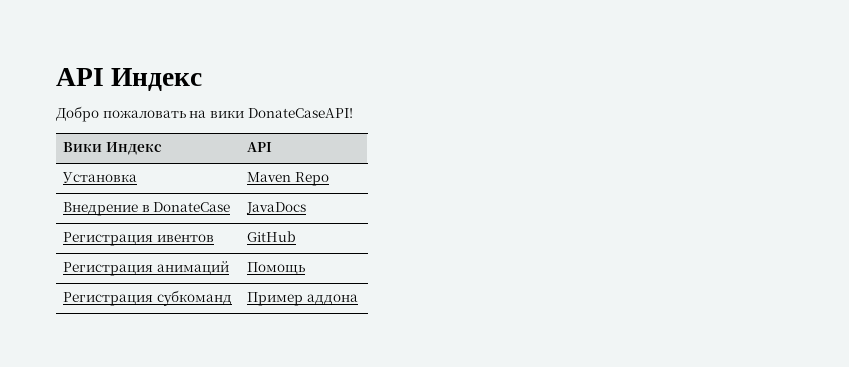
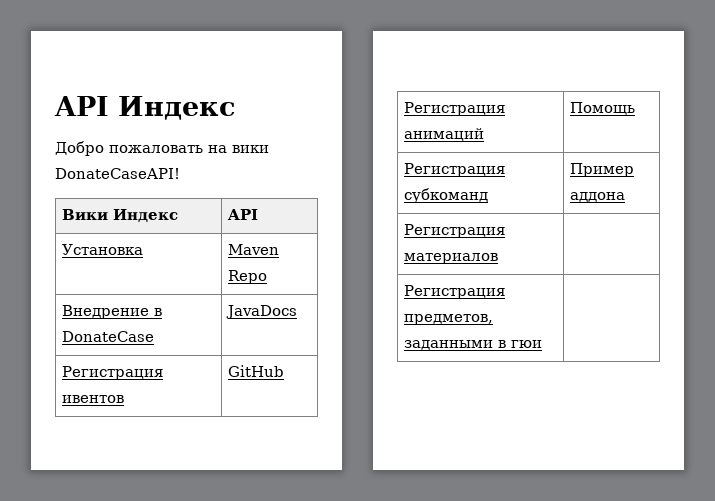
(358, 299) none -> [404,224,506,238] [404,253,499,264] [404,285,506,299] [404,314,494,325] [404,340,543,350] // Регистрация материалов | // Регистрация предметов, заданными в гюи |

